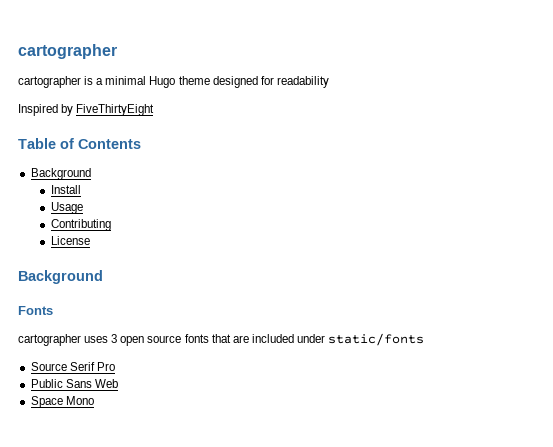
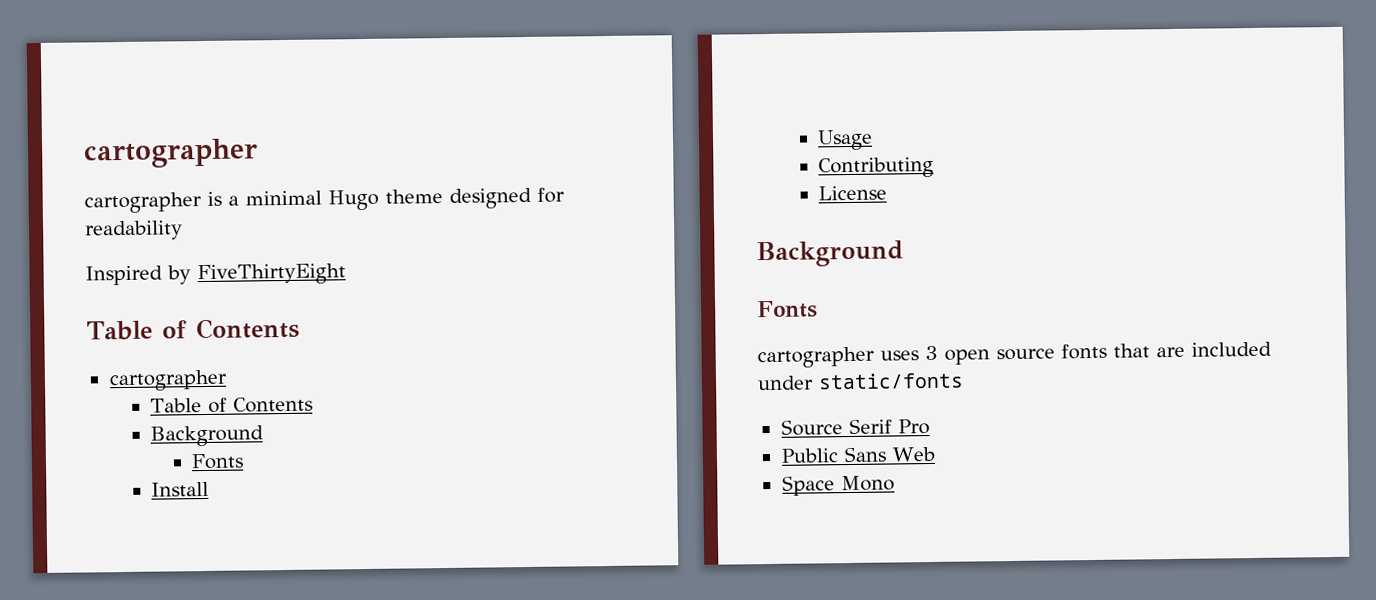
[30,168,91,180] // Background -> [108,369,228,392] [150,396,314,413] [150,425,265,447] [191,453,245,470] // cartographer // Table of Contents // Background // Fonts

